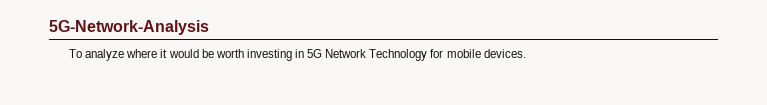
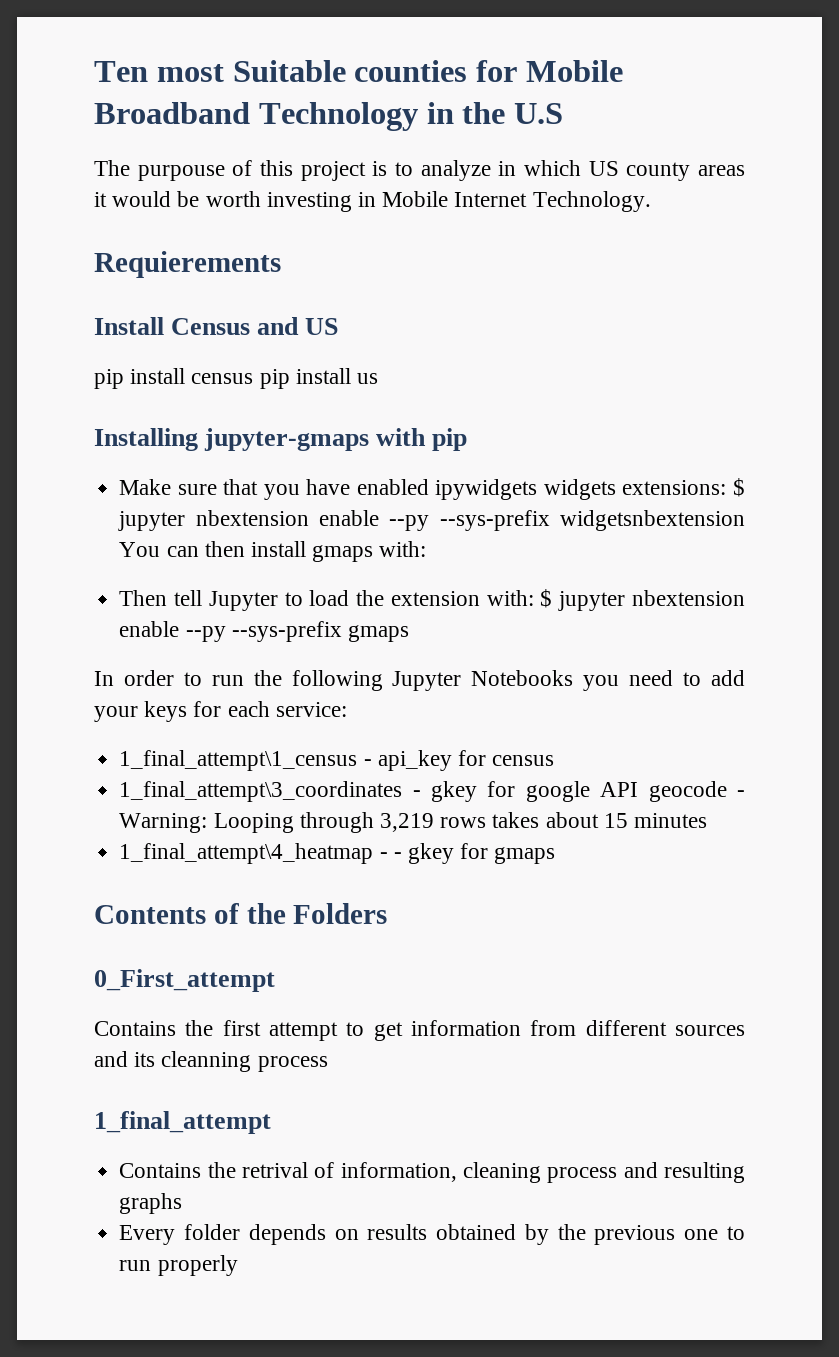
[49,20,209,35] [69,49,158,61] 5G-Network-Analysis // To analyze where -> [94,60,623,82] [94,102,564,131] [94,160,745,181] Ten most Suitable counties for Mobile Broadband Technology in the U.S // The purpouse of this project is to analyze in which US county areas
[307,49,526,61] 5G Network Technology for mobile devices. -> [382,191,651,212] [94,251,281,278] [94,317,339,335] [94,368,379,389] [94,428,468,451] [119,478,746,500] [118,510,745,531] [119,541,427,562] [119,589,745,611] [119,621,409,642] [94,670,745,691] [94,701,347,722] [119,750,555,771] [119,781,745,802] [119,812,707,833] [119,843,556,864] [94,903,388,924] [94,969,275,992] [94,1020,745,1041] [94,1051,328,1072] [94,1111,271,1134] [119,1162,745,1183] [119,1193,183,1214] [119,1224,745,1245] [119,1255,238,1276] Mobile Internet Technology. // Requierements // Install Census and US // pip install census pip install us // Installing jupyter-gmaps with pip // Make sure that you have enabled ipywidgets widgets extensions: $ jupyter nbextension enable --py --sys-prefix widgetsnbextension You can then install gmaps with: // Then tell Jupyter to load the extension with: $ jupyter nbextension enable --py --sys-prefix gmaps // In order to run the following Jupyter Notebooks you need to add your keys for each service: // 1_final_attempt\1_census - api_key for census // 1_final_attempt\3_coordinates - gkey for google API geocode - Warning: Looping through 3,219 rows takes about 15 minutes // 1_final_attempt\4_heatmap - - gkey for gmaps // Contents of the Folders // 0_First_attempt // Contains the first attempt to get information from different sources and its cleanning process // 1_final_attempt // Contains the retrival of information, cleaning process and resulting graphs // Every folder depends on results obtained by the previous one to run properly

